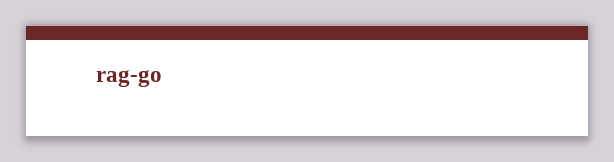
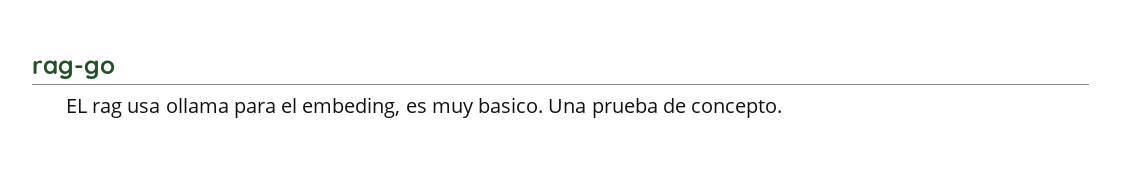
(162, 78) none -> [65,97,783,118] // EL rag usa ollama para el embeding, es muy basico. Una prueba de concepto.

